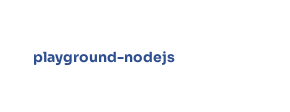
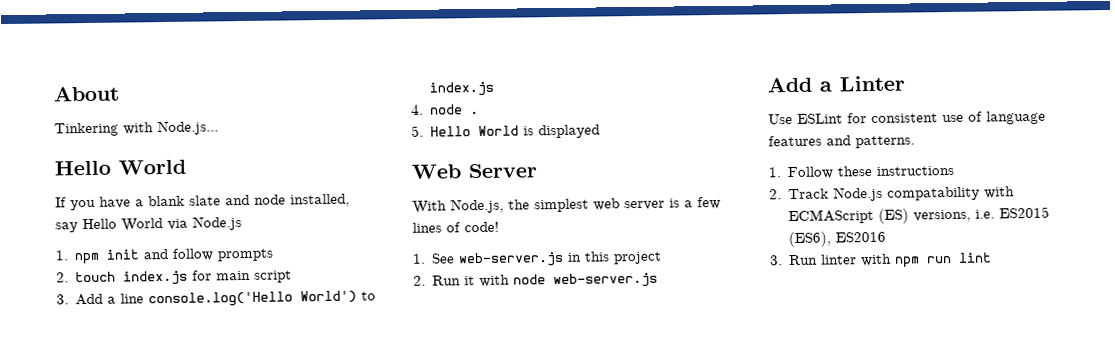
[33,51,175,66] playground-nodejs -> [53,85,119,102] [54,120,219,137] [54,159,186,176] [55,193,350,211] [55,216,242,233] [55,248,275,265] [56,270,293,286] [56,290,377,308] [429,81,495,97] [411,104,480,115] [411,124,601,139] [411,163,537,179] [412,196,721,214] [412,221,499,233] [412,251,663,268] [413,272,659,289] [767,75,905,93] [768,110,1046,125] [768,135,915,149] [768,165,955,180] [769,186,1016,202] [788,206,1051,225] [788,231,887,248] [769,252,993,268] About // Tinkering with Node.js... // Hello World // If you have a blank slate and node installed, say Hello World via Node.js // 1. npm init and follow prompts // 2. touch index.js for main script // 3. Add a line console.log('Hello World') to index.js // 4. node . // 5. Hello World is displayed // Web Server // With Node.js, the simplest web server is a few lines of code! // 1. See web-server.js in this project // 2. Run it with node web-server.js // Add a Linter // Use ESLint for consistent use of language features and patterns. // 1. Follow these instructions // 2. Track Node.js compatability with ECMAScript (ES) versions, i.e. ES2015 (ES6), ES2016 // 3. Run linter with npm run lint

